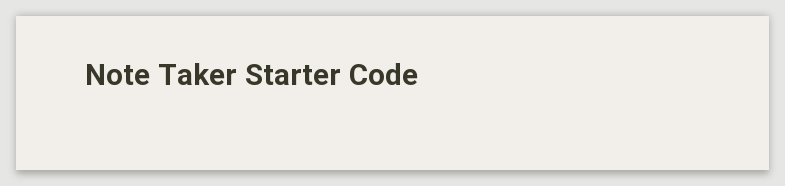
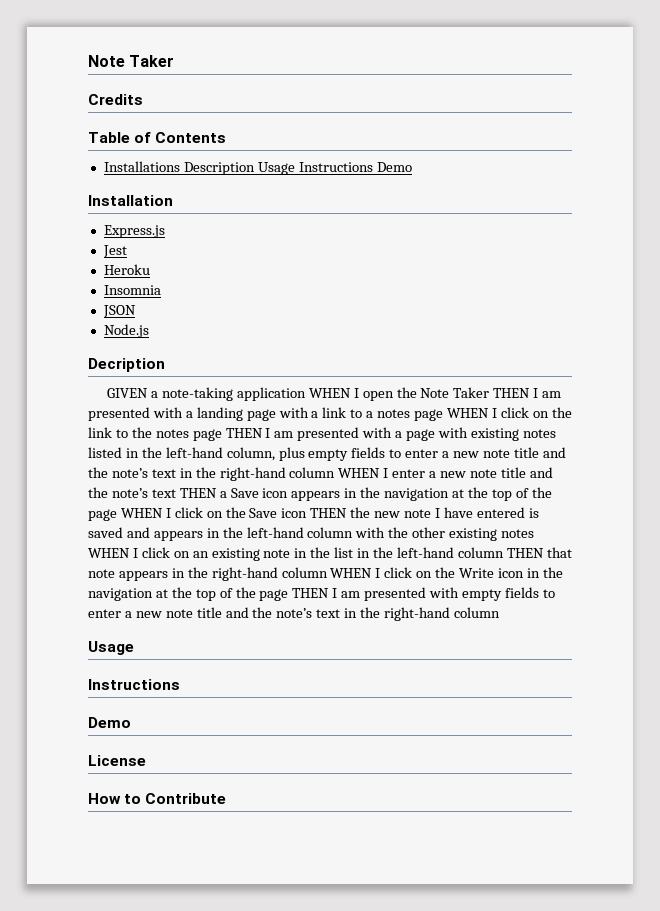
[85,63,418,85] Note Taker Starter Code -> [88,55,175,67] [88,94,143,105] [88,132,227,143] [103,161,412,175] [88,195,173,206] [103,225,165,238] [102,245,127,258] [103,264,150,275] [103,285,161,295] [102,305,136,318] [103,324,149,338] [88,358,165,372] [107,387,562,401] [88,407,572,421] [88,427,556,441] [88,447,566,461] [88,467,553,481] [88,487,552,501] [88,507,539,521] [88,527,535,541] [88,547,572,561] [88,567,563,581] [88,587,555,601] [88,607,500,621] [88,641,134,655] [88,679,180,690] [88,717,131,728] [88,755,146,766] [88,793,227,804] Note Taker // Credits // Table of Contents // Installations Description Usage Instructions Demo // Installation // Express.js // Jest // Heroku // Insomnia // JSON // Node.js // Decription // GIVEN a note-taking application WHEN I open the Note Taker THEN I am presented with a landing page with a link to a notes page WHEN I click on the link to the notes page THEN I am presented with a page with existing notes listed in the left-hand column, plus empty fields to enter a new note title and the note’s text in the right-hand column WHEN I enter a new note title and the note’s text THEN a Save icon appears in the navigation at the top of the page WHEN I click on the Save icon THEN the new note I have entered is saved and appears in the left-hand column with the other existing notes WHEN I click on an existing note in the list in the left-hand column THEN that note appears in the right-hand column WHEN I click on the Write icon in the navigation at the top of the page THEN I am presented with empty fields to enter a new note title and the note’s text in the right-hand column // Usage // Instructions // Demo // License // How to Contribute

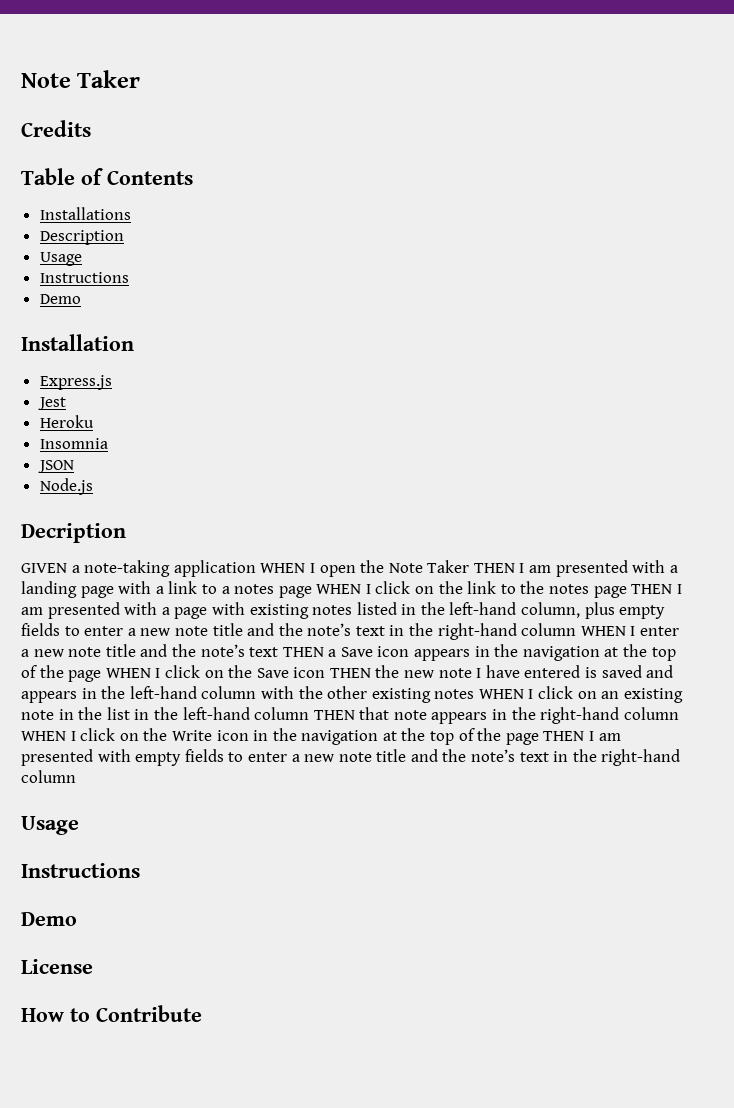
(180, 166) none -> (131, 213) //
[257,162,373,175] Usage Instructions -> [39,252,82,266] [39,272,129,283] // Usage // Instructions //

